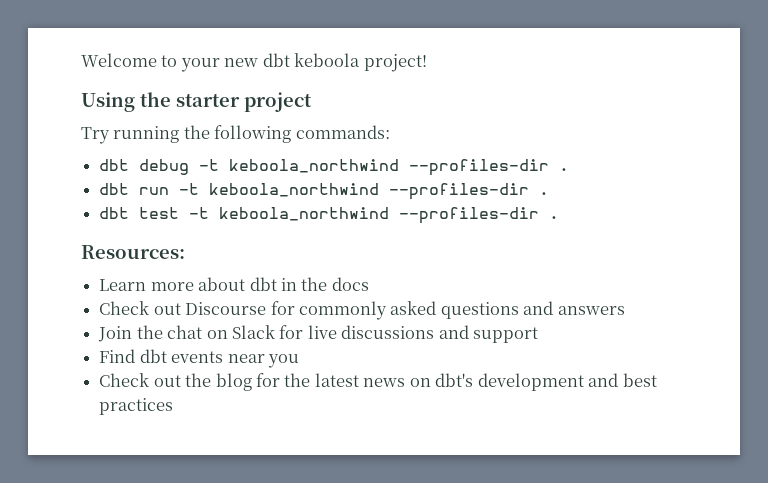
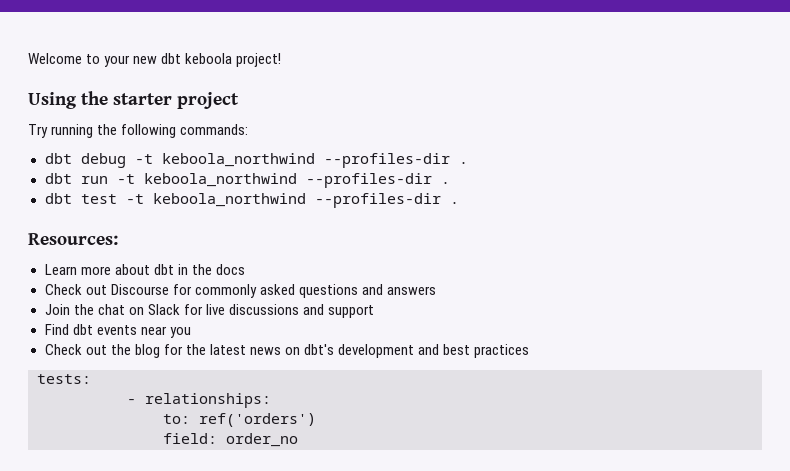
(174, 406) none -> [37,374,91,384] [127,393,271,408] [163,413,316,427] [163,433,298,447] // tests: // - relationships: // to: ref('orders') // field: order_no

